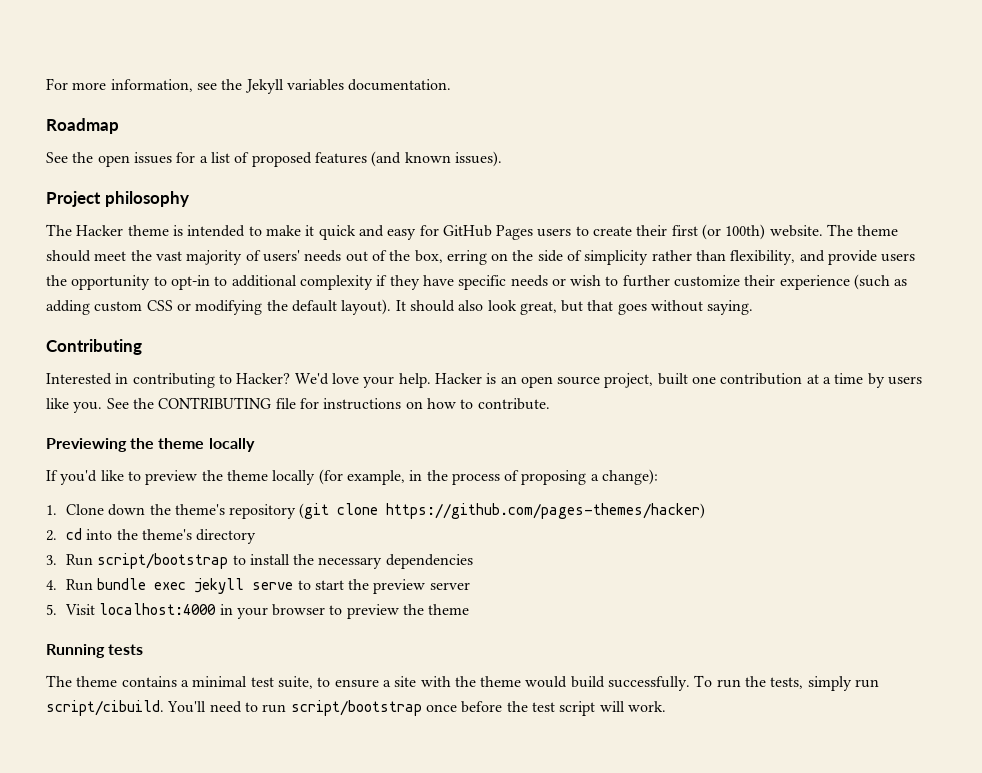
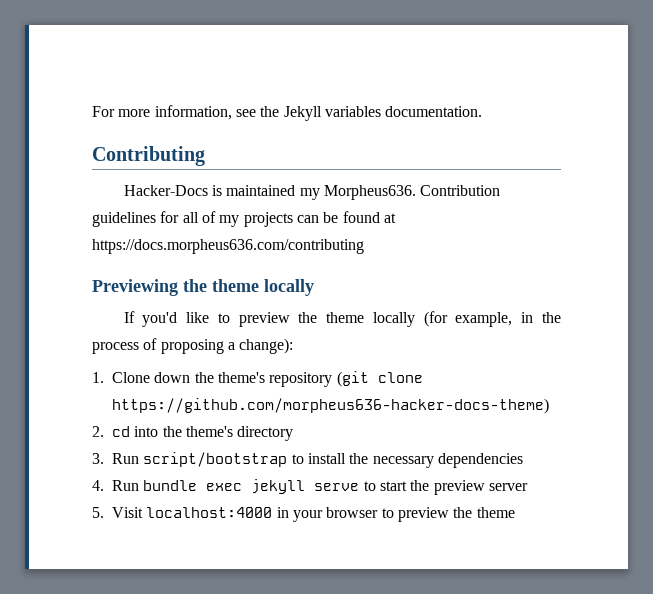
[46,118,119,134] [46,151,502,167] [46,191,189,207] [46,224,899,240] [46,250,916,265] [46,274,908,290] [46,299,754,315] [46,339,142,355] [46,373,923,388] [46,397,550,413] Roadmap // See the open issues for a list of proposed features (and known issues). // Project philosophy // The Hacker theme is intended to make it quick and easy for GitHub Pages users to create their first (or 100th) website. The theme should meet the vast majority of users' needs out of the box, erring on the side of simplicity rather than flexibility, and provide users the opportunity to opt-in to additional complexity if they have specific needs or wish to further customize their experience (such as adding custom CSS or modifying the default layout). It should also look great, but that goes without saying. // Contributing // Interested in contributing to Hacker? We'd love your help. Hacker is an open source project, built one contribution at a time by users like you. See the CONTRIBUTING file for instructions on how to contribute. -> [92,146,205,166] [123,185,501,200] [92,211,396,227] [92,239,364,254] Contributing // Hacker-Docs is maintained my Morpheus636. Contribution guidelines for all of my projects can be found at https://docs.morpheus636.com/contributing
[386,503,706,519] https://github.com/pages-themes/hacker) -> [112,398,549,414] https://github.com/morpheus636-hacker-docs-theme)
[46,644,144,658] [46,675,880,691] [46,700,666,716] // Running tests // The theme contains a minimal test suite, to ensure a site with the theme would build successfully. To run the tests, simply run script/cibuild. You'll need to run script/bootstrap once before the test script will work. -> (515, 512) none

